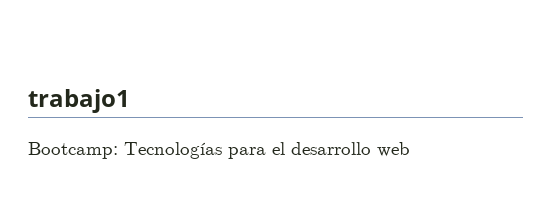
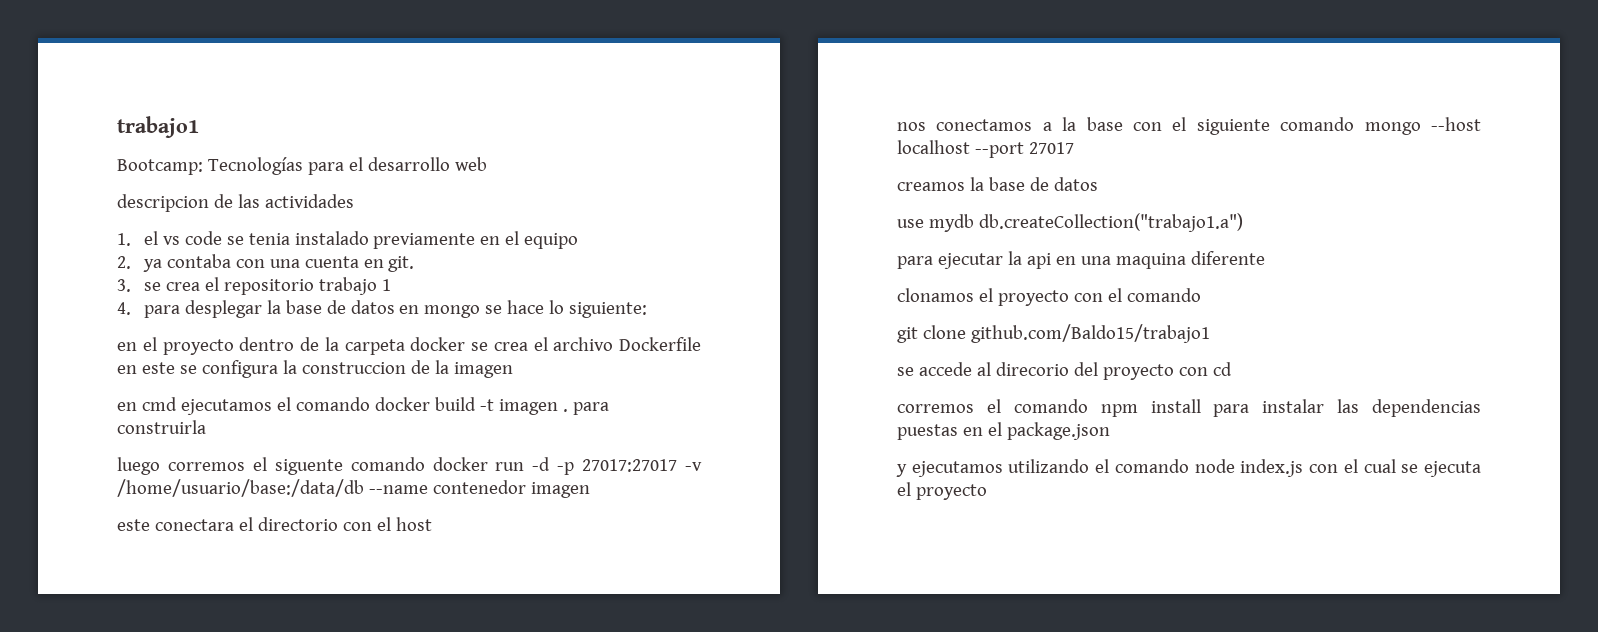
(410, 149) none -> [117,194,354,212] [117,231,579,249] [117,254,415,272] [117,277,391,295] [117,300,648,318] [117,337,701,355] [117,360,513,378] [117,397,609,415] [117,420,206,434] [117,457,702,475] [117,479,590,498] [117,517,432,531] [897,117,1481,135] [897,140,1074,158] [897,177,1098,191] [897,213,1243,232] [897,251,1265,269] [897,288,1201,306] [897,324,1210,343] [897,362,1232,380] [897,399,1481,417] [897,422,1110,440] [896,459,1481,477] [897,482,987,500] // descripcion de las actividades // 1. el vs code se tenia instalado previamente en el equipo // 2. ya contaba con una cuenta en git. // 3. se crea el repositorio trabajo 1 // 4. para desplegar la base de datos en mongo se hace lo siguiente: // en el proyecto dentro de la carpeta docker se crea el archivo Dockerfile en este se configura la construccion de la imagen // en cmd ejecutamos el comando docker build -t imagen . para construirla // luego corremos el siguente comando docker run -d -p 27017:27017 -v /home/usuario/base:/data/db --name contenedor imagen // este conectara el directorio con el host // nos conectamos a la base con el siguiente comando mongo --host localhost --port 27017 // creamos la base de datos // use mydb db.createCollection("trabajo1.a") // para ejecutar la api en una maquina diferente // clonamos el proyecto con el comando // git clone github.com/Baldo15/trabajo1 // se accede al direcorio del proyecto con cd // corremos el comando npm install para instalar las dependencias puestas en el package.json // y ejecutamos utilizando el comando node index.js con el cual se ejecuta el proyecto

